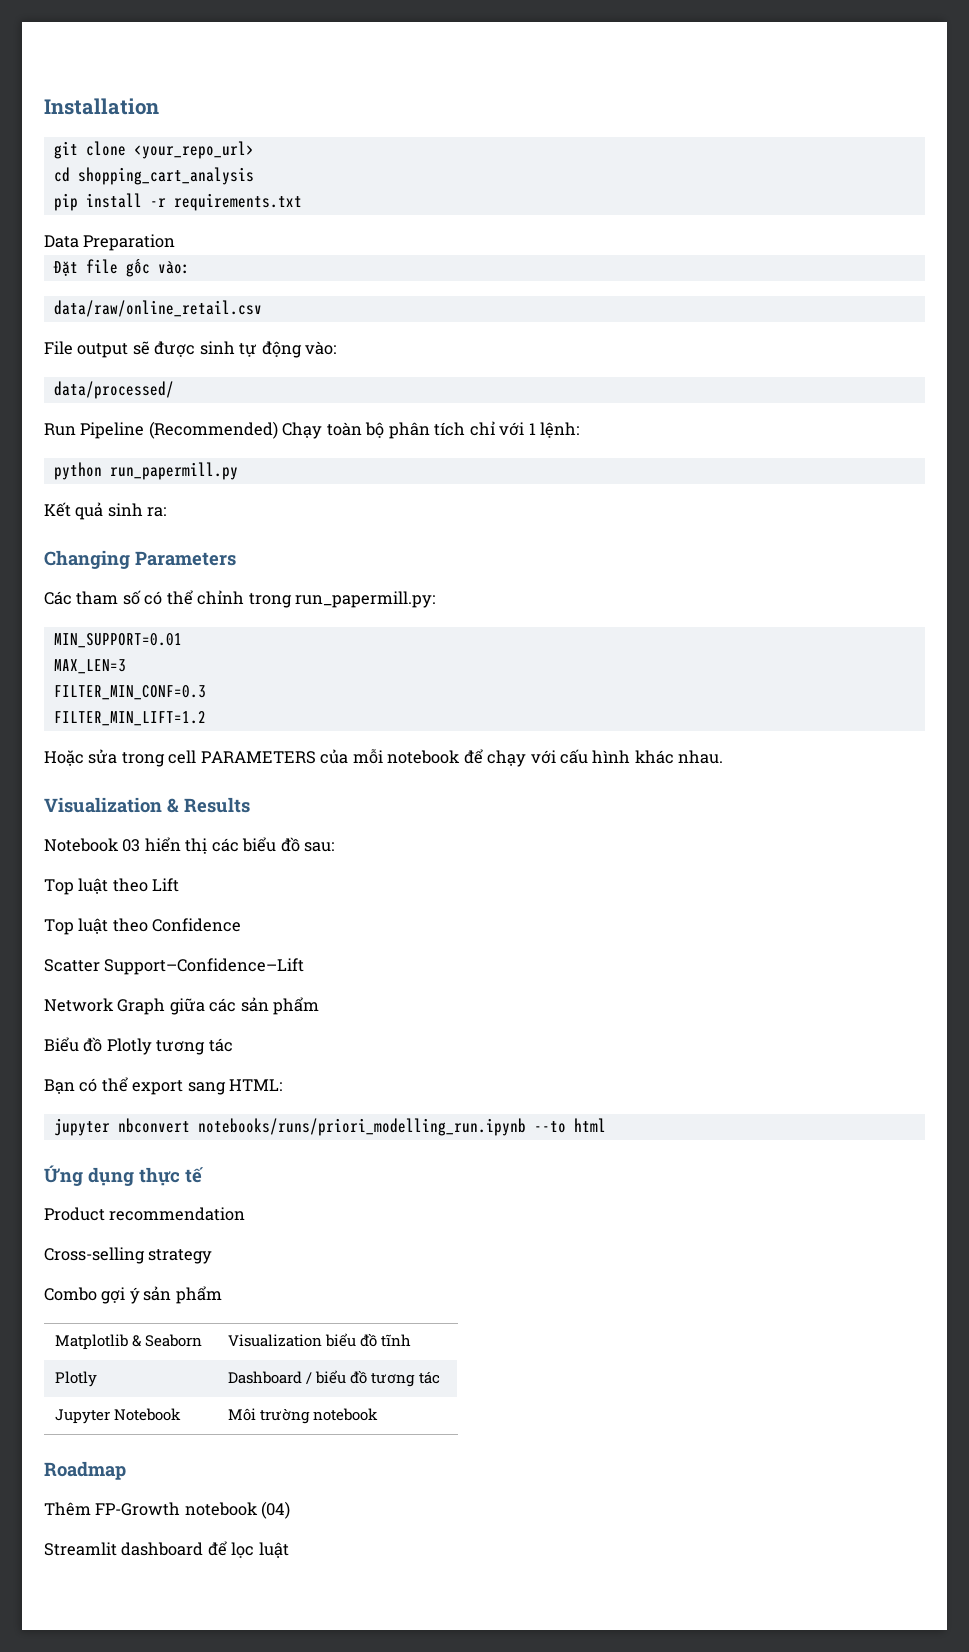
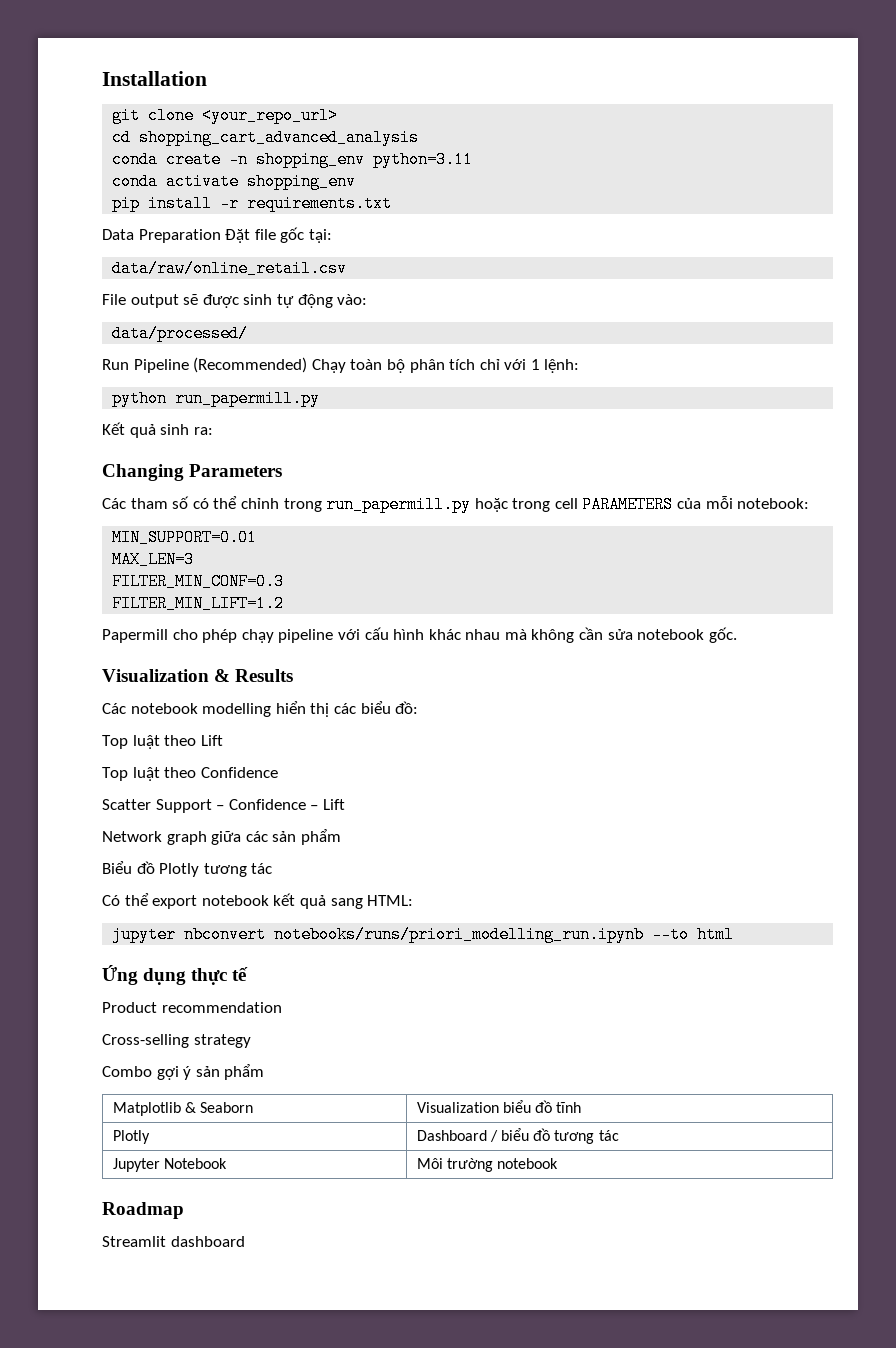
[77,167,254,185] shopping_cart_analysis -> [139,129,420,146] [112,151,474,168] [112,173,357,190] shopping_cart_advanced_analysis // conda create -n shopping_env python=3.11 // conda activate shopping_env
(176, 242) // -> (221, 236) none
[157,261,190,274] vào: -> [308,229,332,243] tại:
[295,591,436,608] [53,633,182,648] [53,659,126,674] [53,685,206,700] [53,711,206,726] [44,749,724,767] run_papermill.py: // MIN_SUPPORT=0.01 // MAX_LEN=3 // FILTER_MIN_CONF=0.3 // FILTER_MIN_LIFT=1.2 // Hoặc sửa trong cell PARAMETERS của mỗi notebook để chạy với cấu hình khác nhau. -> [326,496,810,513] [112,529,258,546] [112,551,195,568] [112,573,285,590] [112,595,285,612] [102,627,737,643] run_papermill.py hoặc trong cell PARAMETERS của mỗi notebook: // MIN_SUPPORT=0.01 // MAX_LEN=3 // FILTER_MIN_CONF=0.3 // FILTER_MIN_LIFT=1.2 // Papermill cho phép chạy pipeline với cấu hình khác nhau mà không cần sửa notebook gốc.
[44,838,141,852] Notebook 03 -> [102,703,272,717] Các notebook modelling
[280,837,335,852] đồ sau: -> [395,701,419,714] đồ:
[104,958,305,975] Support–Confidence–Lift -> [155,799,345,813] Support – Confidence – Lift
[117,998,166,1015] Graph -> [166,831,207,845] graph
[44,1077,184,1095] Bạn có thể export -> [102,893,326,909] Có thể export notebook kết quả
[44,1501,291,1519] // Thêm FP-Growth notebook (04) -> (184, 1210) none
[207,1541,289,1558] để lọc luật -> (245, 1241) none

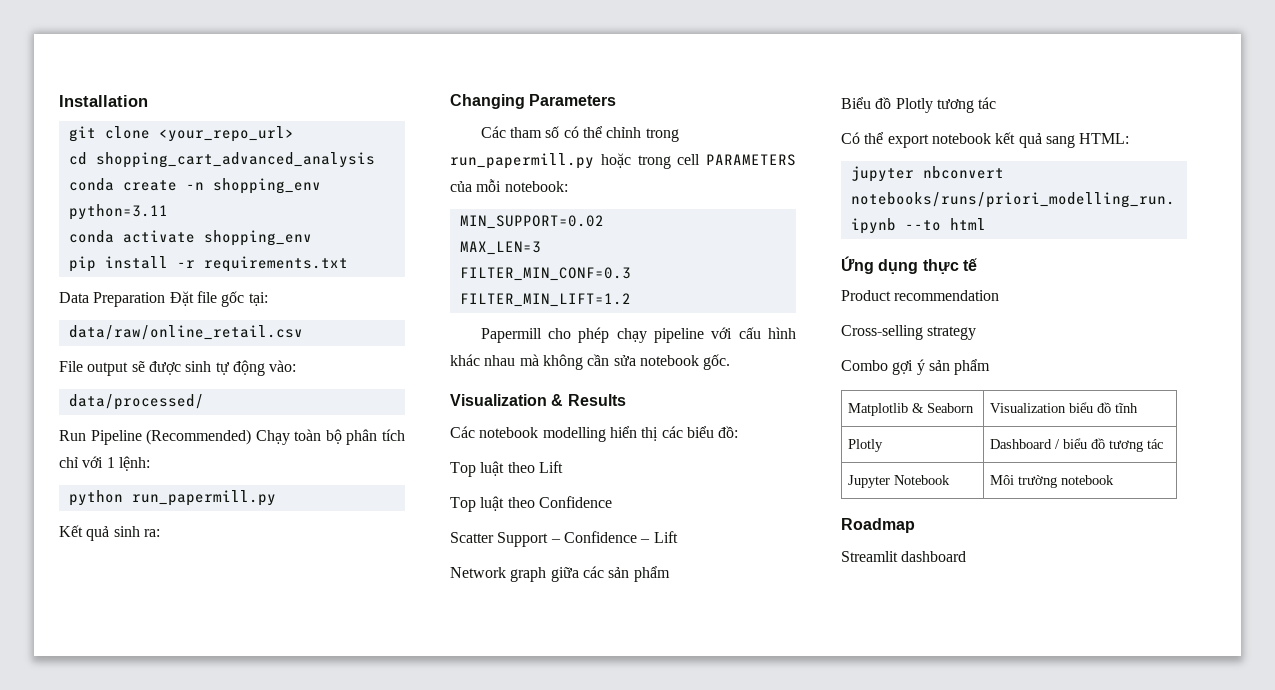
[112,529,258,546] MIN_SUPPORT=0.01 -> [459,215,604,229] MIN_SUPPORT=0.02

